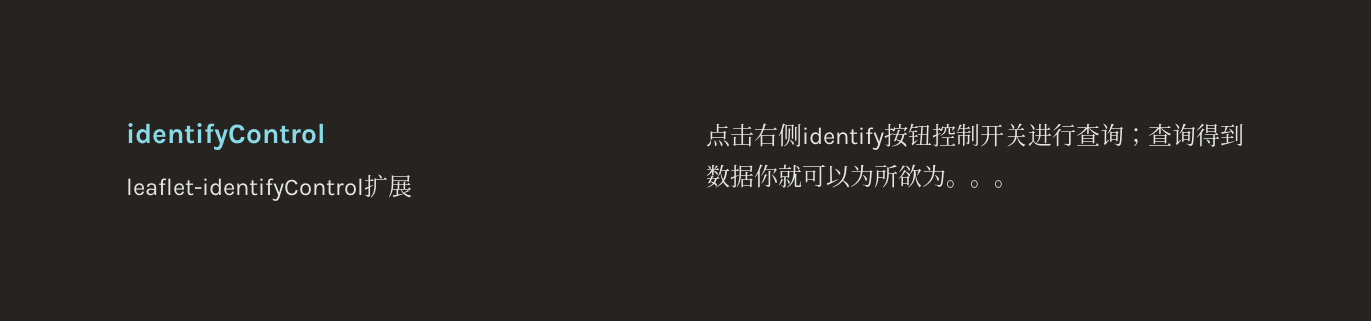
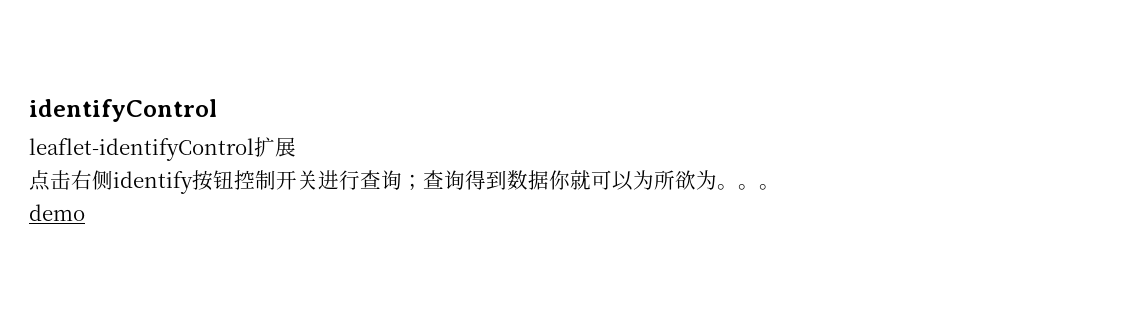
(1018, 184) none -> [29,204,85,221] // demo

